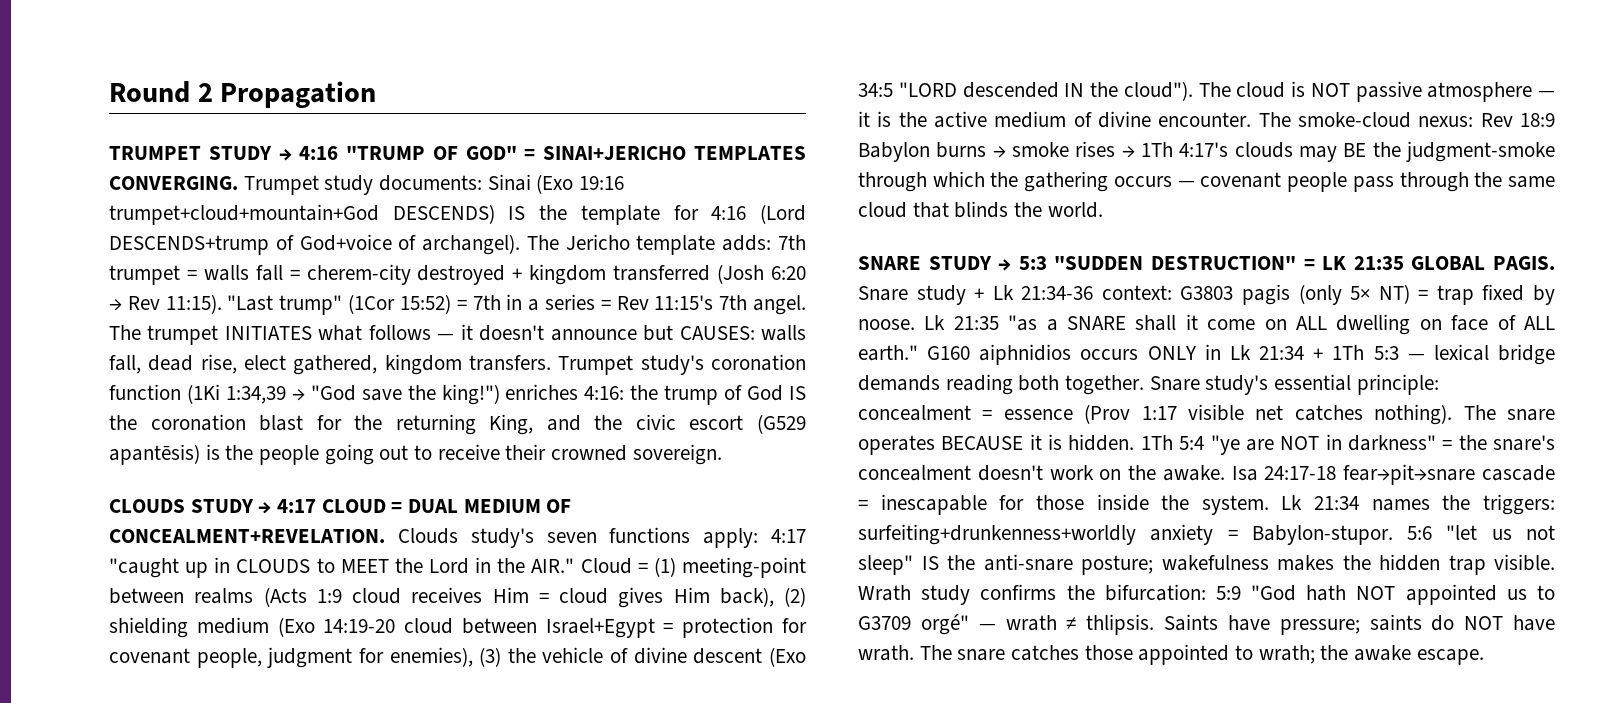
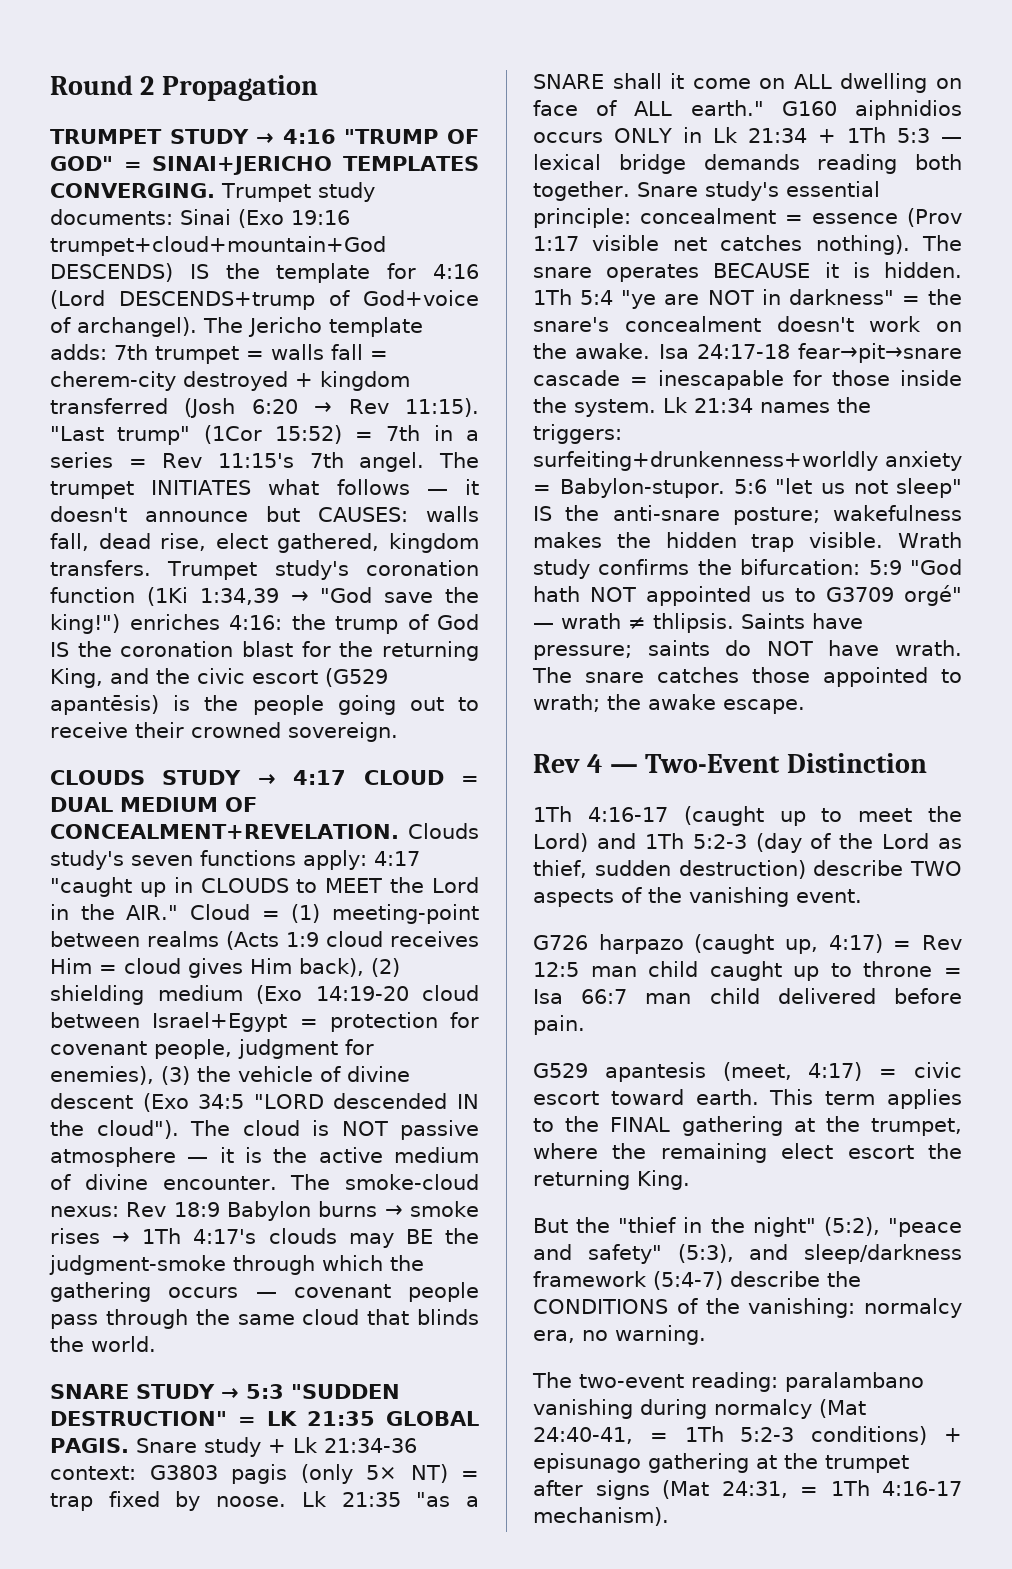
(1484, 657) none -> [533,753,927,773] [533,806,962,826] [533,833,962,853] [533,860,962,879] [533,887,862,907] [533,934,963,954] [533,961,962,981] [533,988,962,1004] [533,1015,585,1035] [533,1062,962,1082] [533,1089,962,1109] [533,1116,962,1136] [533,1143,962,1163] [533,1170,690,1190] [533,1217,962,1237] [533,1244,962,1264] [533,1271,861,1290] [533,1298,962,1318] [533,1325,706,1345] [532,1372,924,1392] [533,1399,866,1419] [533,1426,962,1445] [533,1453,909,1473] [533,1480,962,1500] [533,1507,669,1526] // Rev 4 — Two-Event Distinction // 1Th 4:16-17 (caught up to meet the Lord) and 1Th 5:2-3 (day of the Lord as thief, sudden destruction) describe TWO aspects of the vanishing event. // G726 harpazo (caught up, 4:17) = Rev 12:5 man child caught up to throne = Isa 66:7 man child delivered before pain. // G529 apantesis (meet, 4:17) = civic escort toward earth. This term applies to the FINAL gathering at the trumpet, where the remaining elect escort the returning King. // But the "thief in the night" (5:2), "peace and safety" (5:3), and sleep/darkness framework (5:4-7) describe the CONDITIONS of the vanishing: normalcy era, no warning. // The two-event reading: paralambano vanishing during normalcy (Mat 24:40-41, = 1Th 5:2-3 conditions) + episunago gathering at the trumpet after signs (Mat 24:31, = 1Th 4:16-17 mechanism).

